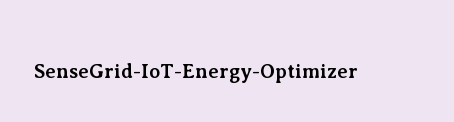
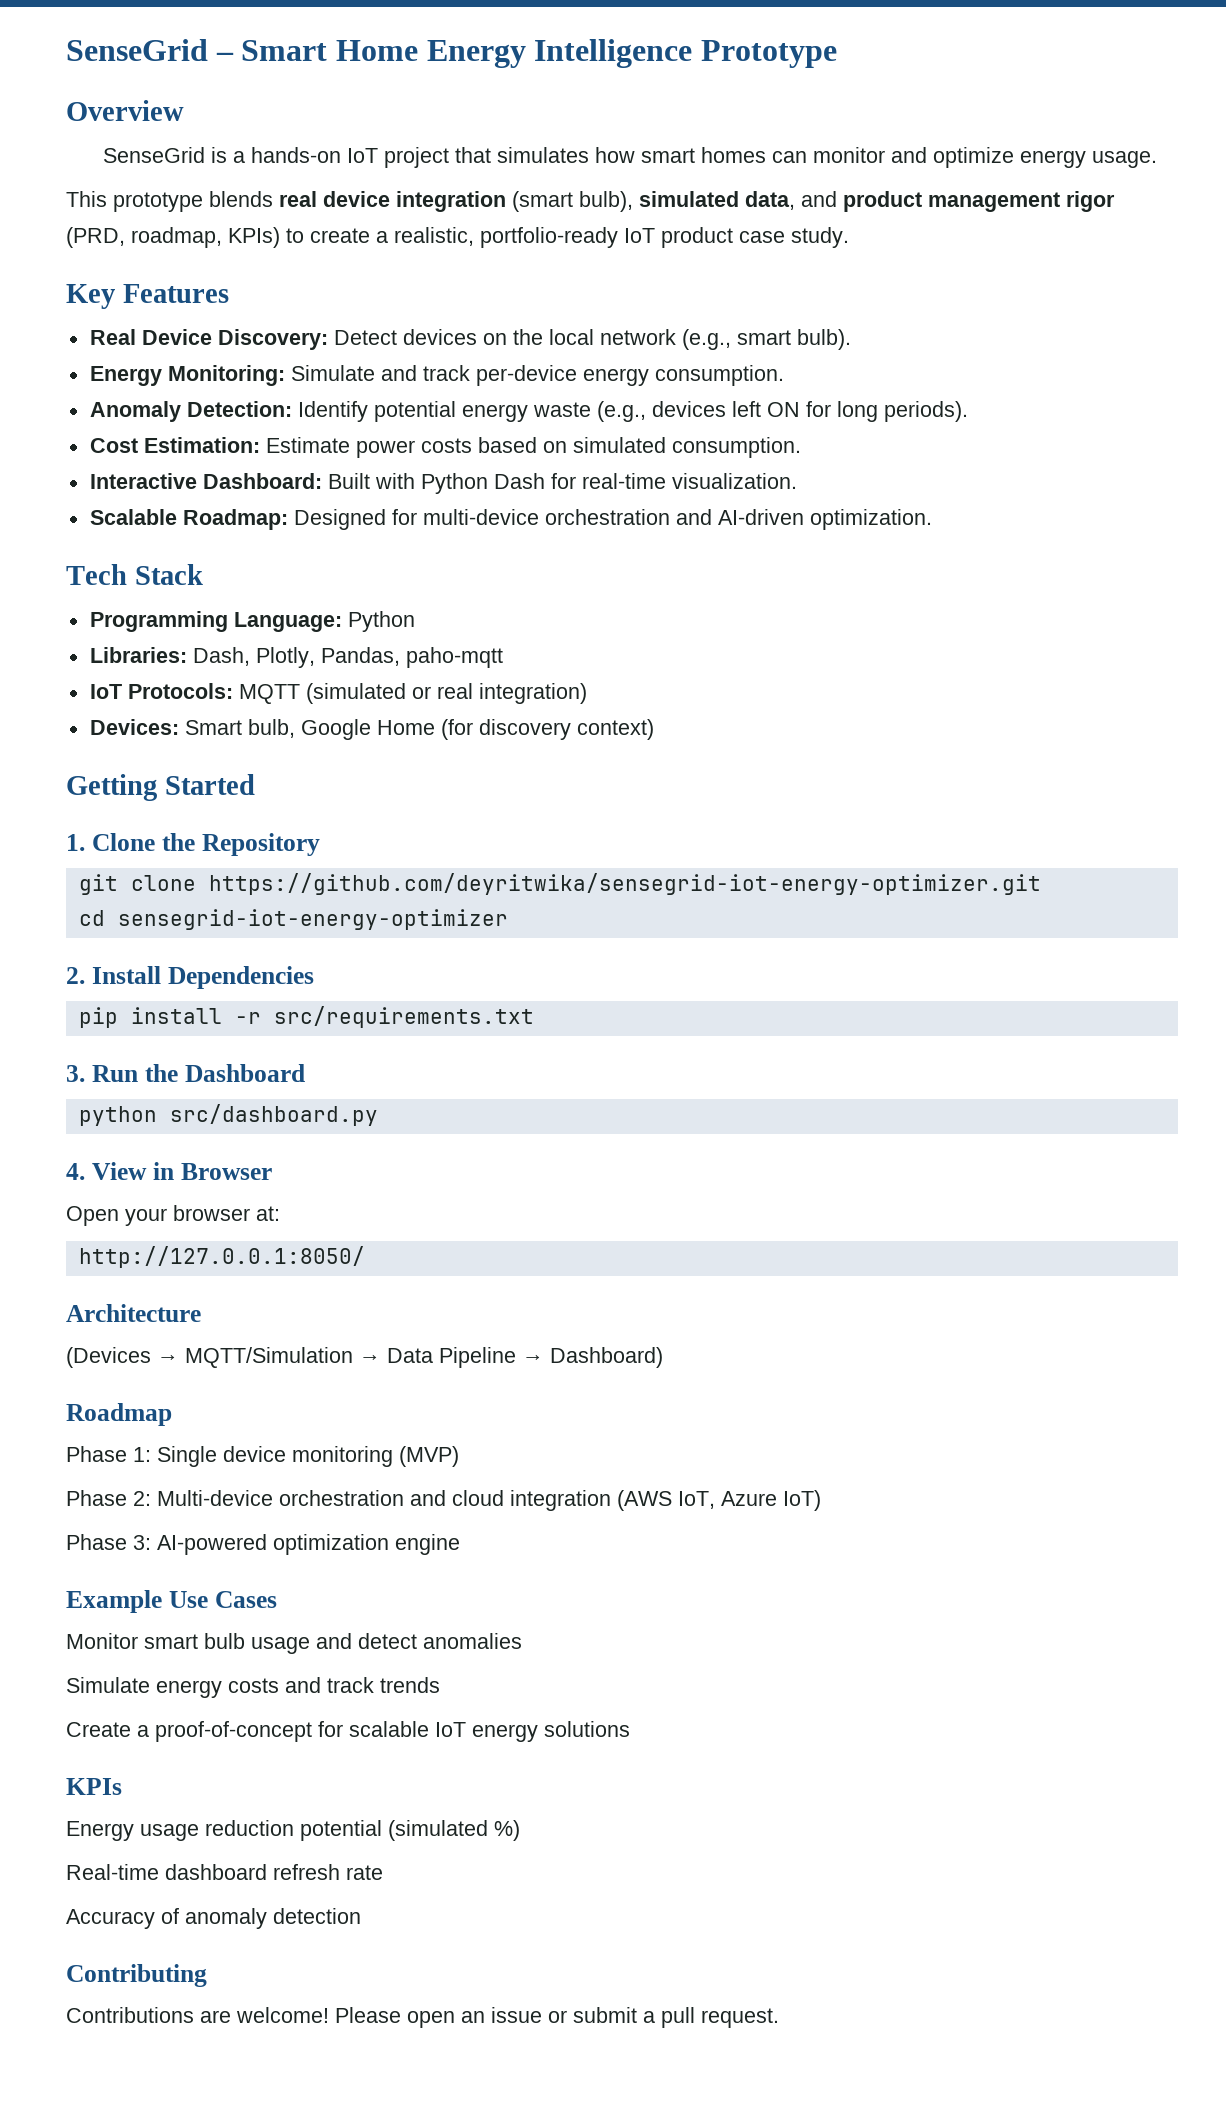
[34,63,358,83] SenseGrid-IoT-Energy-Optimizer -> [66,39,837,68] [66,100,184,121] [103,147,1158,168] [66,191,1115,212] [66,227,849,248] [66,284,229,309] [89,329,851,350] [89,365,784,386] [89,401,968,422] [89,437,801,458] [89,473,797,494] [89,509,932,530] [66,564,203,585] [89,611,415,632] [89,647,503,668] [89,683,587,704] [89,719,654,740] [66,774,255,801] [66,833,320,856] [78,873,1041,895] [78,909,508,930] [66,966,314,989] [78,1006,534,1028] [66,1064,305,1082] [78,1104,378,1126] [66,1162,272,1180] [66,1205,280,1226] [78,1246,365,1268] [66,1304,201,1322] [66,1347,663,1368] [66,1403,172,1426] [66,1446,459,1467] [66,1490,821,1511] [66,1534,460,1555] [66,1590,277,1613] [66,1633,522,1654] [66,1677,440,1698] [66,1721,630,1742] [66,1778,122,1795] [66,1820,520,1841] [66,1864,383,1880] [66,1908,361,1929] [66,1964,207,1987] [66,2007,779,2028] SenseGrid – Smart Home Energy Intelligence Prototype // Overview // SenseGrid is a hands-on IoT project that simulates how smart homes can monitor and optimize energy usage. // This prototype blends real device integration (smart bulb), simulated data, and product management rigor (PRD, roadmap, KPIs) to create a realistic, portfolio-ready IoT product case study. // Key Features // Real Device Discovery: Detect devices on the local network (e.g., smart bulb). // Energy Monitoring: Simulate and track per-device energy consumption. // Anomaly Detection: Identify potential energy waste (e.g., devices left ON for long periods). // Cost Estimation: Estimate power costs based on simulated consumption. // Interactive Dashboard: Built with Python Dash for real-time visualization. // Scalable Roadmap: Designed for multi-device orchestration and AI-driven optimization. // Tech Stack // Programming Language: Python // Libraries: Dash, Plotly, Pandas, paho-mqtt // IoT Protocols: MQTT (simulated or real integration) // Devices: Smart bulb, Google Home (for discovery context) // Getting Started // 1. Clone the Repository // git clone https://github.com/deyritwika/sensegrid-iot-energy-optimizer.git // cd sensegrid-iot-energy-optimizer // 2. Install Dependencies // pip install -r src/requirements.txt // 3. Run the Dashboard // python src/dashboard.py // 4. View in Browser // Open your browser at: // http://127.0.0.1:8050/ // Architecture // (Devices → MQTT/Simulation → Data Pipeline → Dashboard) // Roadmap // Phase 1: Single device monitoring (MVP) // Phase 2: Multi-device orchestration and cloud integration (AWS IoT, Azure IoT) // Phase 3: AI-powered optimization engine // Example Use Cases // Monitor smart bulb usage and detect anomalies // Simulate energy costs and track trends // Create a proof-of-concept for scalable IoT energy solutions // KPIs // Energy usage reduction potential (simulated %) // Real-time dashboard refresh rate // Accuracy of anomaly detection // Contributing // Contributions are welcome! Please open an issue or submit a pull request.

